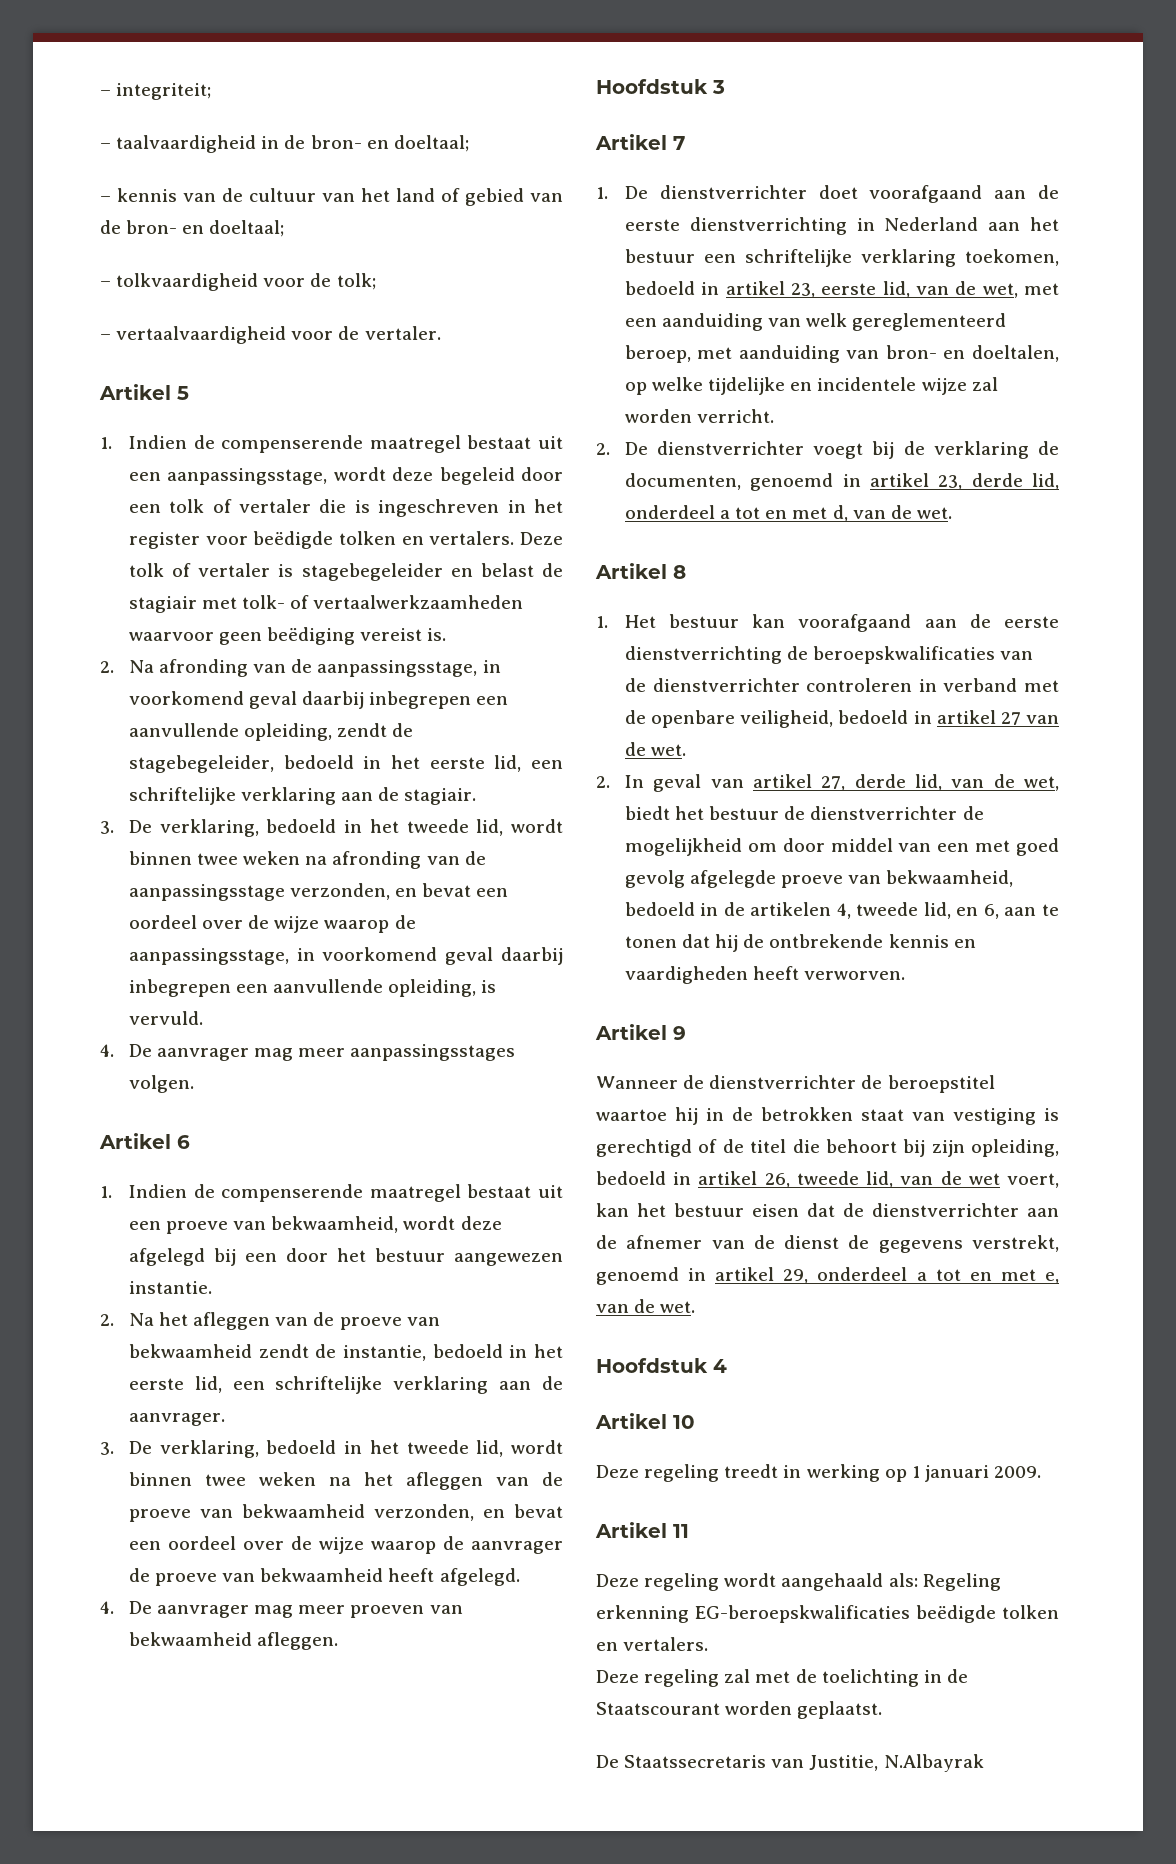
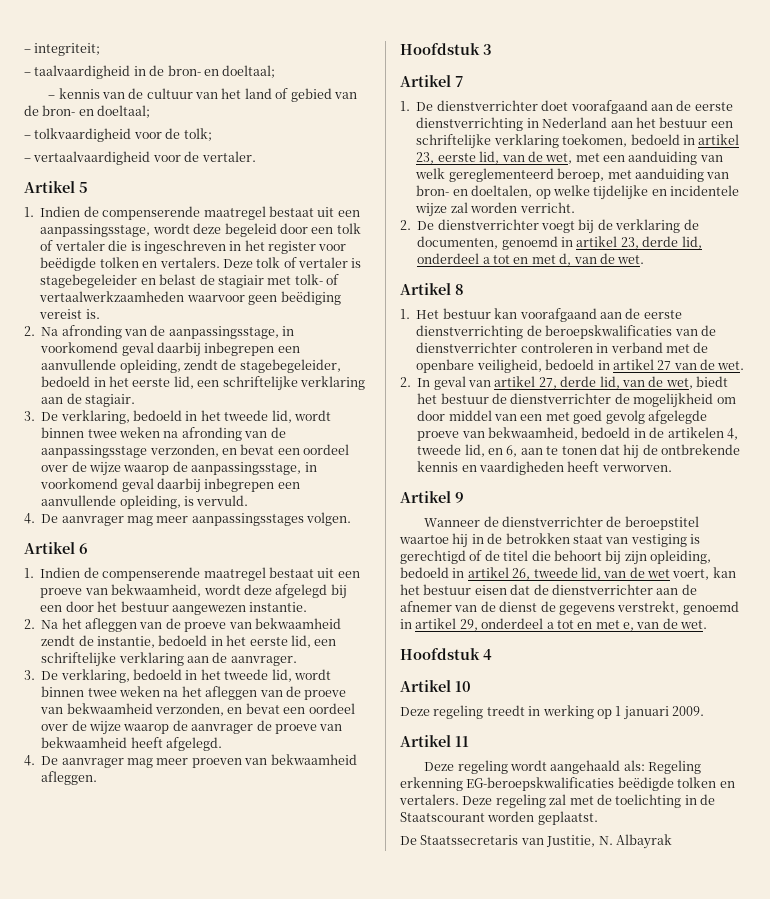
(709, 1644) // -> (459, 799) none
[883,1754,984,1772] N.Albayrak -> [598,834,672,849] N. Albayrak

